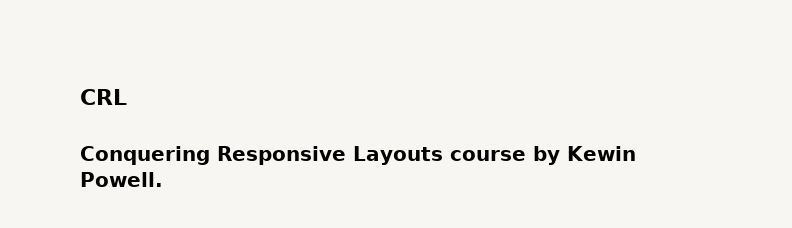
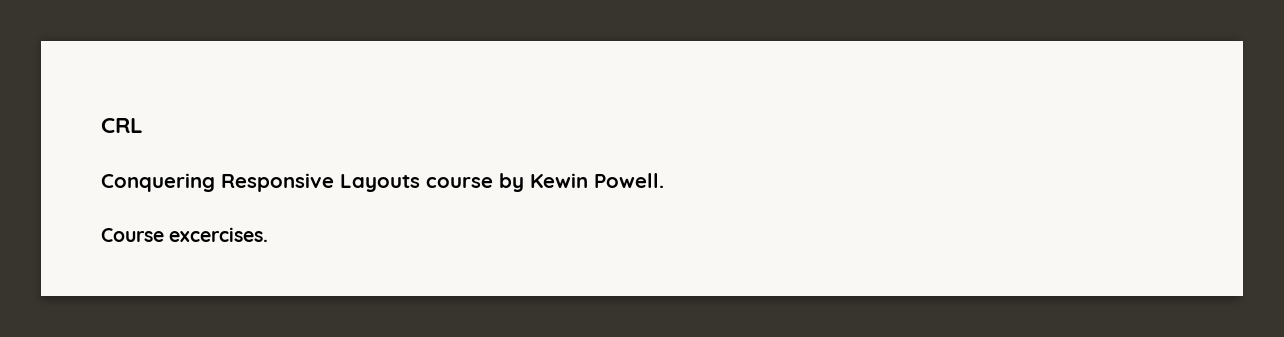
(163, 179) none -> [101,227,269,242] // Course excercises.

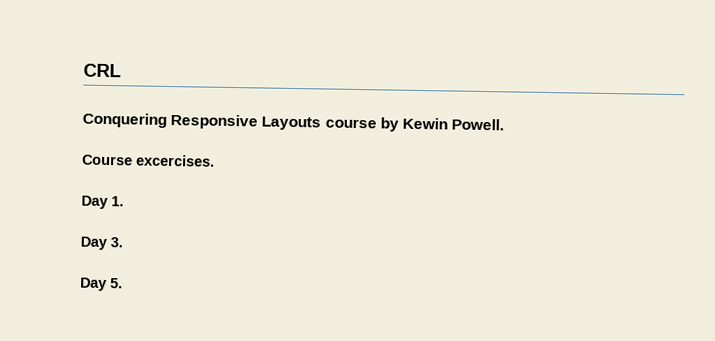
(269, 234) none -> [81,195,124,210] [80,236,123,251] [80,277,123,292] // Day 1. // Day 3. // Day 5.

